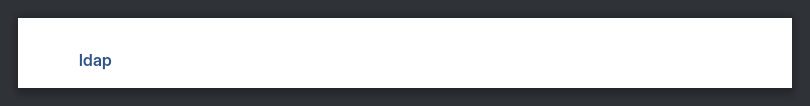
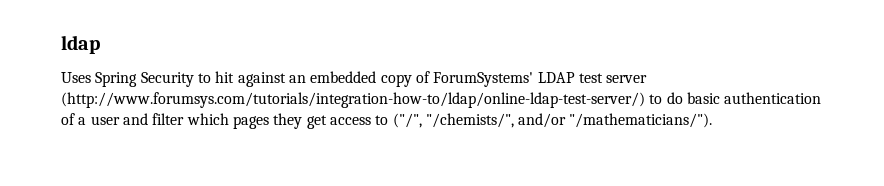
(112, 62) none -> [61,71,648,87] [61,92,822,108] [61,113,713,129] // Uses Spring Security to hit against an embedded copy of ForumSystems' LDAP test server (http://www.forumsys.com/tutorials/integration-how-to/ldap/online-ldap-test-server/) to do basic authentication of a user and filter which pages they get access to ("/", "/chemists/", and/or "/mathematicians/").

